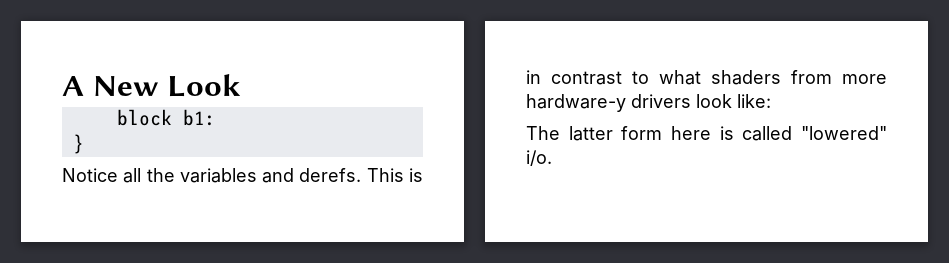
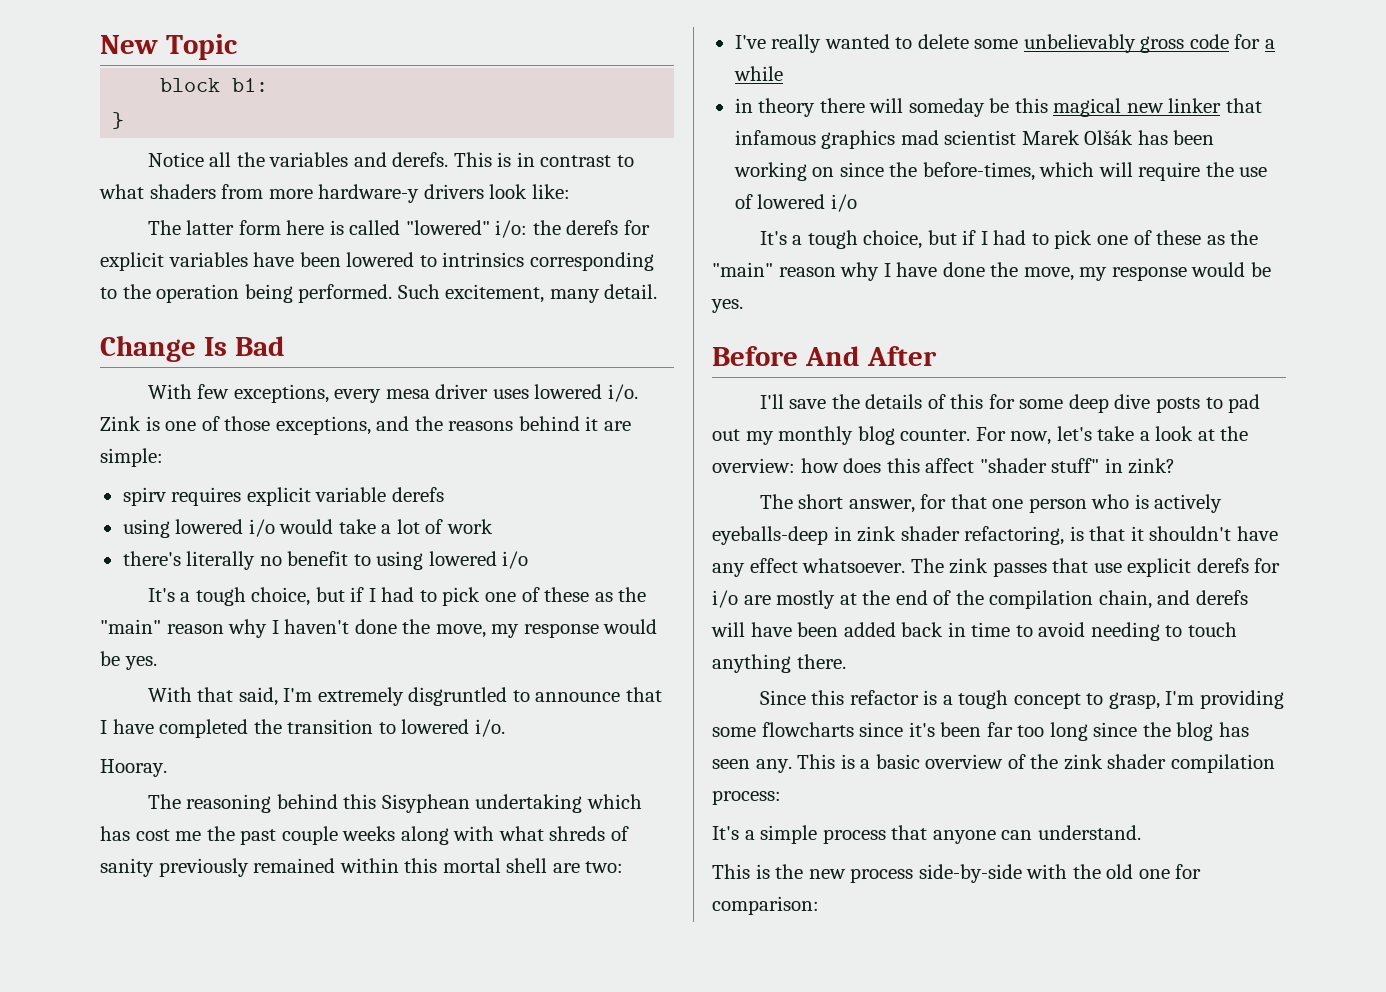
[62,74,242,97] A New Look -> [100,34,237,60] New Topic
[526,150,552,166] i/o. -> [495,220,651,238] [100,252,654,271] [100,284,658,303] [100,335,285,362] [147,384,638,403] [100,416,631,435] [100,448,163,467] [122,487,444,506] [122,519,493,538] [122,551,529,570] [147,587,647,606] [100,619,658,638] [100,651,157,670] [147,687,662,706] [100,719,505,738] [100,759,167,777] [147,794,642,813] [100,826,629,845] [100,858,624,877] [734,34,1275,53] [733,66,783,81] [734,98,1262,117] [734,130,1215,149] [733,162,1268,181] [734,194,857,212] [759,230,1259,249] [712,262,1271,281] [711,299,743,313] [712,346,937,366] [759,394,1261,413] [712,426,1249,445] [712,458,1176,474] [759,494,1223,513] [712,526,1278,545] [712,558,1281,577] [712,590,1248,609] [711,622,1237,641] [712,654,846,673] [759,690,1285,709] [712,722,1249,741] [712,754,1275,773] [712,790,781,805] [712,825,1141,844] [712,864,1202,883] [712,896,819,915] i/o: the derefs for explicit variables have been lowered to intrinsics corresponding to the operation being performed. Such excitement, many detail. // Change Is Bad // With few exceptions, every mesa driver uses lowered i/o. Zink is one of those exceptions, and the reasons behind it are simple: // spirv requires explicit variable derefs // using lowered i/o would take a lot of work // there's literally no benefit to using lowered i/o // It's a tough choice, but if I had to pick one of these as the "main" reason why I haven't done the move, my response would be yes. // With that said, I'm extremely disgruntled to announce that I have completed the transition to lowered i/o. // Hooray. // The reasoning behind this Sisyphean undertaking which has cost me the past couple weeks along with what shreds of sanity previously remained within this mortal shell are two: // I've really wanted to delete some unbelievably gross code for a while // in theory there will someday be this magical new linker that infamous graphics mad scientist Marek Olšák has been working on since the before-times, which will require the use of lowered i/o // It's a tough choice, but if I had to pick one of these as the "main" reason why I have done the move, my response would be yes. // Before And After // I'll save the details of this for some deep dive posts to pad out my monthly blog counter. For now, let's take a look at the overview: how does this affect "shader stuff" in zink? // The short answer, for that one person who is actively eyeballs-deep in zink shader refactoring, is that it shouldn't have any effect whatsoever. The zink passes that use explicit derefs for i/o are mostly at the end of the compilation chain, and derefs will have been added back in time to avoid needing to touch anything there. // Since this refactor is a tough concept to grasp, I'm providing some flowcharts since it's been far too long since the blog has seen any. This is a basic overview of the zink shader compilation process: // It's a simple process that anyone can understand. // This is the new process side-by-side with the old one for comparison:

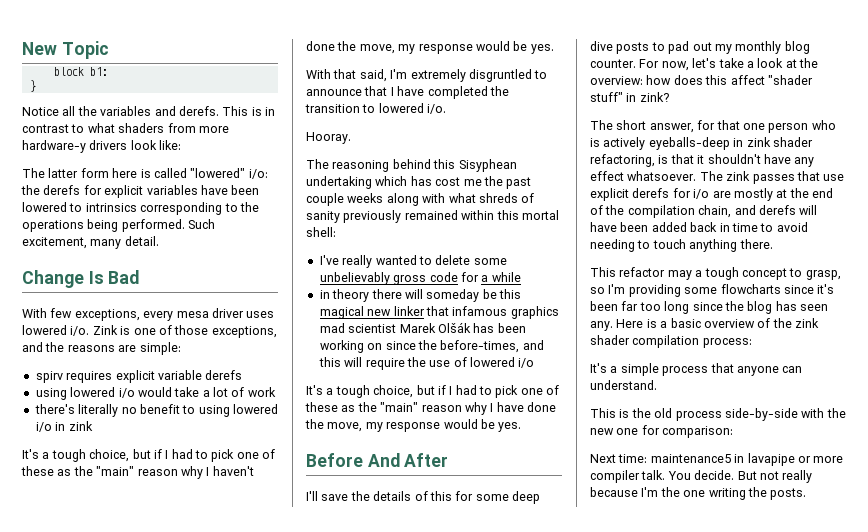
[156,284,240,303] operation -> [22,220,84,232] operations
[518,416,599,431] behind it -> (115, 348) none
(529, 560) none -> [55,421,93,431] in zink
[506,858,624,873] shell are two: -> [306,227,336,237] shell:
[1039,162,1095,177] which -> [522,340,544,350] [318,357,341,367] and this
[759,690,938,705] Since this refactor is -> [590,267,692,280] This refactor may
(1160, 700) none -> [590,287,605,294] so
[797,754,836,769] This -> [616,319,644,328] Here
[808,869,846,879] new -> [654,408,673,418] old
[1106,864,1134,879] old -> [590,428,614,435] new
(819, 905) none -> [590,453,844,466] [590,470,813,483] [590,487,807,500] // Next time: maintenance5 in lavapipe or more compiler talk. You decide. But not really because I'm the one writing the posts.

